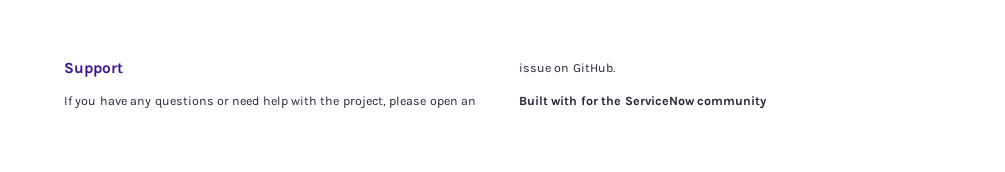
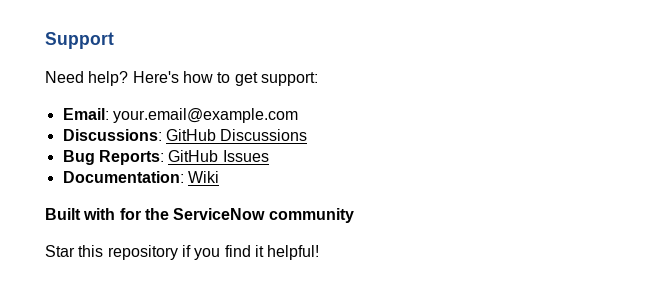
[64,96,476,109] [519,63,615,73] If you have any questions or need help with the project, please open an issue on GitHub. -> [45,71,318,86] [62,108,298,123] [62,129,308,141] [62,150,269,165] [62,171,219,183] Need help? Here's how to get support: // Email: your.email@example.com // Discussions: GitHub Discussions // Bug Reports: GitHub Issues // Documentation: Wiki
(767, 102) none -> [45,245,320,260] // Star this repository if you find it helpful!

